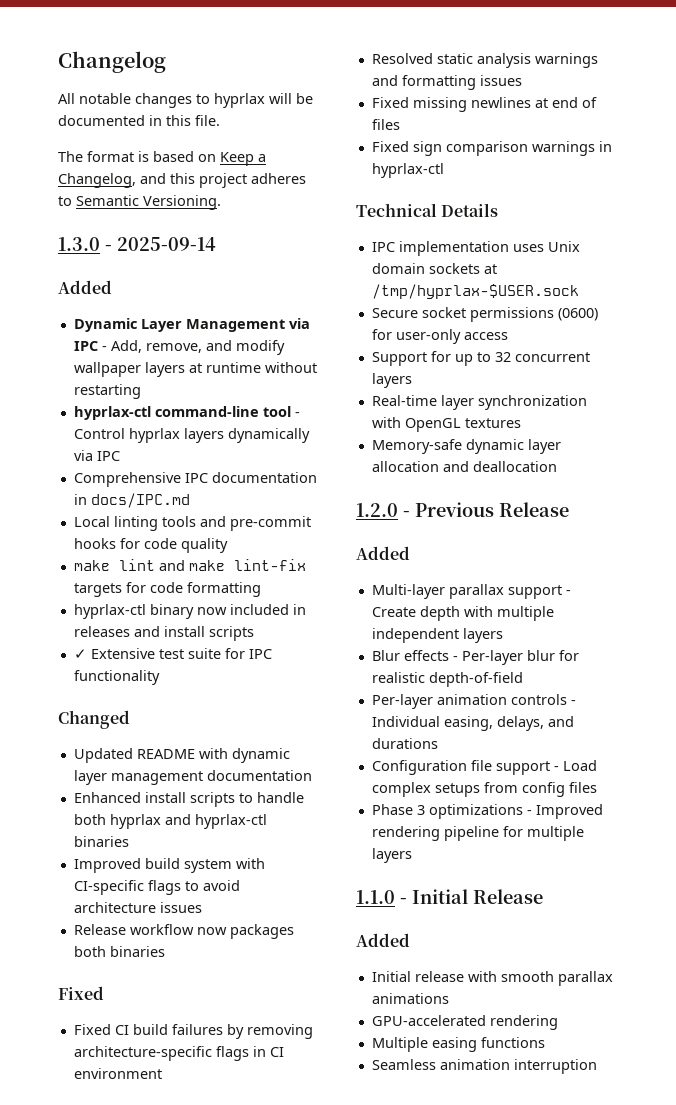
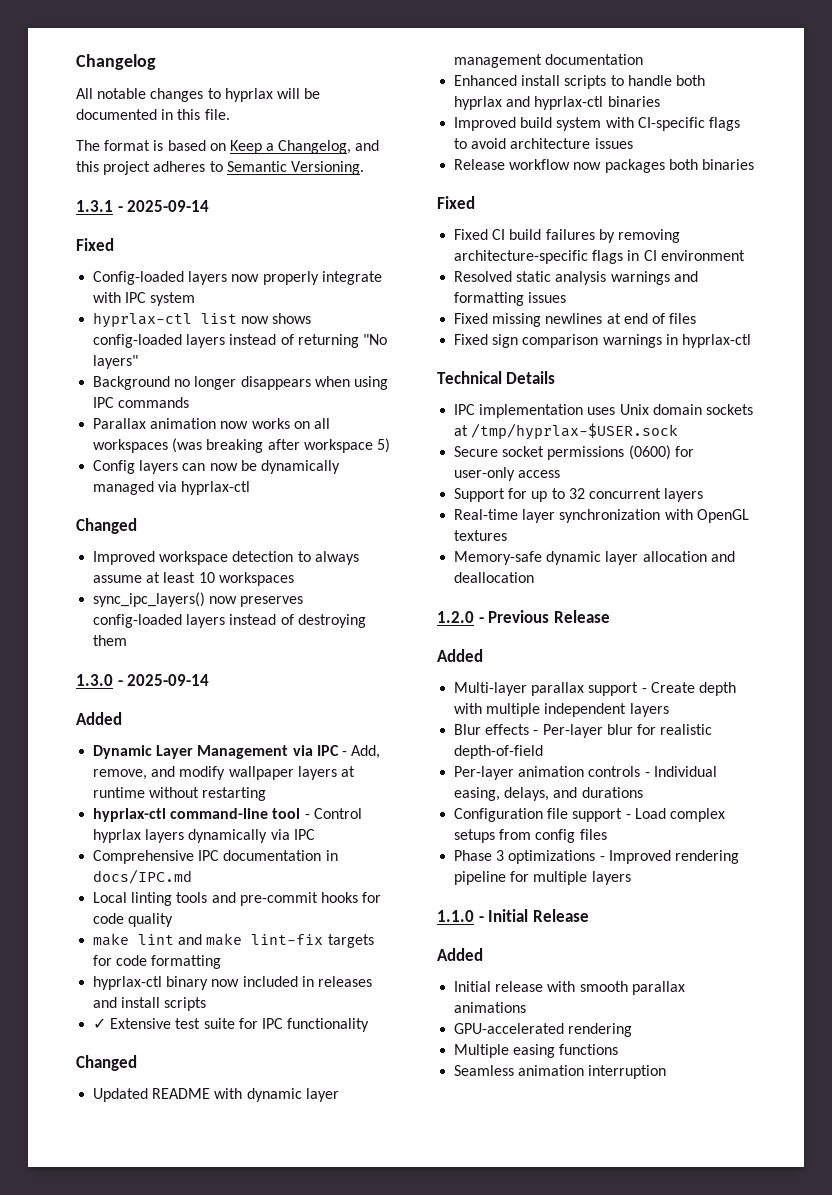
(221, 202) none -> [76,200,210,212] [76,238,114,251] [93,271,382,285] [93,292,196,306] [93,312,312,328] [93,334,387,348] [93,355,139,369] [93,376,388,390] [93,397,190,408] [93,418,330,429] [93,438,390,453] [93,460,340,474] [93,481,251,495] [76,518,137,534] [93,551,359,565] [93,572,294,586] [93,592,304,607] [93,614,366,628] [93,635,128,646] // 1.3.1 - 2025-09-14 // Fixed // Config-loaded layers now properly integrate with IPC system // hyprlax-ctl list now shows config-loaded layers instead of returning "No layers" // Background no longer disappears when using IPC commands // Parallax animation now works on all workspaces (was breaking after workspace 5) // Config layers can now be dynamically managed via hyprlax-ctl // Changed // Improved workspace detection to always assume at least 10 workspaces // sync_ipc_layers() now preserves config-loaded layers instead of destroying them

